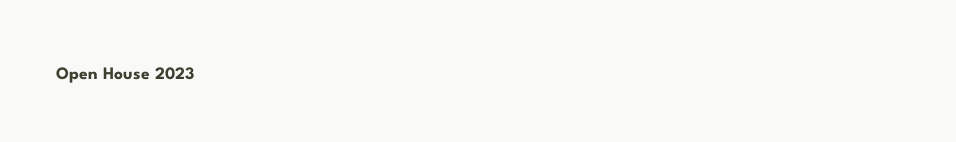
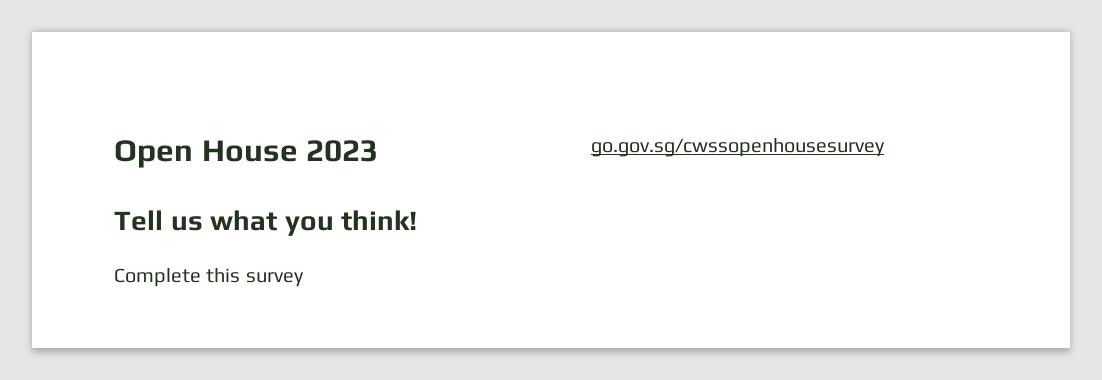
(194, 73) none -> [114,210,418,236] [114,268,304,287] [591,138,885,157] // Tell us what you think! // Complete this survey go.gov.sg/cwssopenhousesurvey

